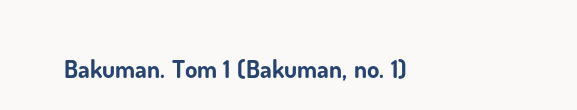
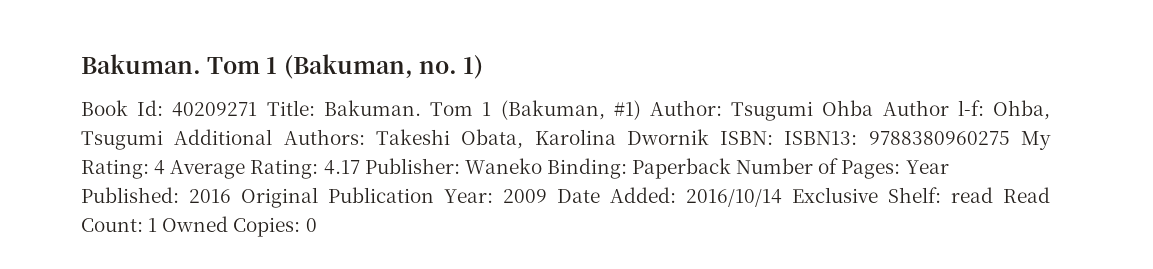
(407, 69) none -> [81,100,1050,121] [81,129,1051,150] [81,158,949,179] [81,187,1050,208] [81,216,317,237] // Book Id: 40209271 Title: Bakuman. Tom 1 (Bakuman, #1) Author: Tsugumi Ohba Author l-f: Ohba, Tsugumi Additional Authors: Takeshi Obata, Karolina Dwornik ISBN: ISBN13: 9788380960275 My Rating: 4 Average Rating: 4.17 Publisher: Waneko Binding: Paperback Number of Pages: Year Published: 2016 Original Publication Year: 2009 Date Added: 2016/10/14 Exclusive Shelf: read Read Count: 1 Owned Copies: 0

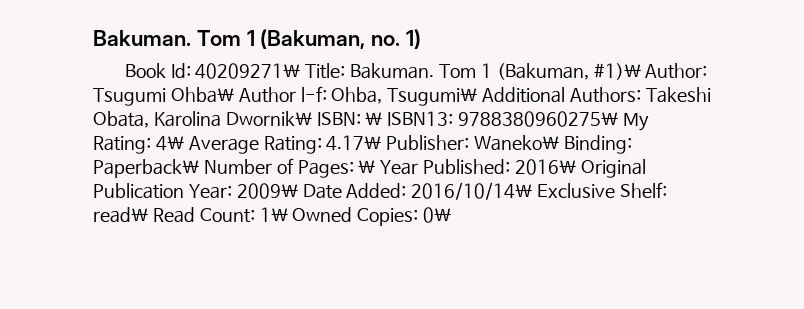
[172,102,258,117] 40209271 -> [195,63,301,79] 40209271\
[613,100,641,120] #1) -> [593,63,641,80] #1)\
[822,100,874,116] Ohba -> [170,87,234,103] Ohba\
[81,130,163,150] Tsugumi -> [387,88,478,106] Tsugumi\
[626,129,1010,145] Dwornik ISBN: ISBN13: 9788380960275 -> [225,111,619,127] Dwornik\ ISBN: \ ISBN13: 9788380960275\
[154,160,166,175] 4 -> [155,136,184,151] 4\
[323,158,732,179] 4.17 Publisher: Waneko Binding: Paperback -> [326,135,633,154] [93,159,199,178] 4.17\ Publisher: Waneko\ Binding: Paperback\
(901, 169) none -> [358,160,376,173] \
[189,189,231,203] 2016 -> [515,159,577,175] 2016\
[503,189,547,203] 2009 -> [236,183,298,199] 2009\
[686,189,782,207] 2016/10/14 -> [411,182,533,200] 2016/10/14\
[951,187,993,203] read -> [93,207,148,223] read\
[148,218,158,232] 1 -> [259,207,288,222] 1\
[305,218,317,232] 0 -> [423,207,452,223] 0\

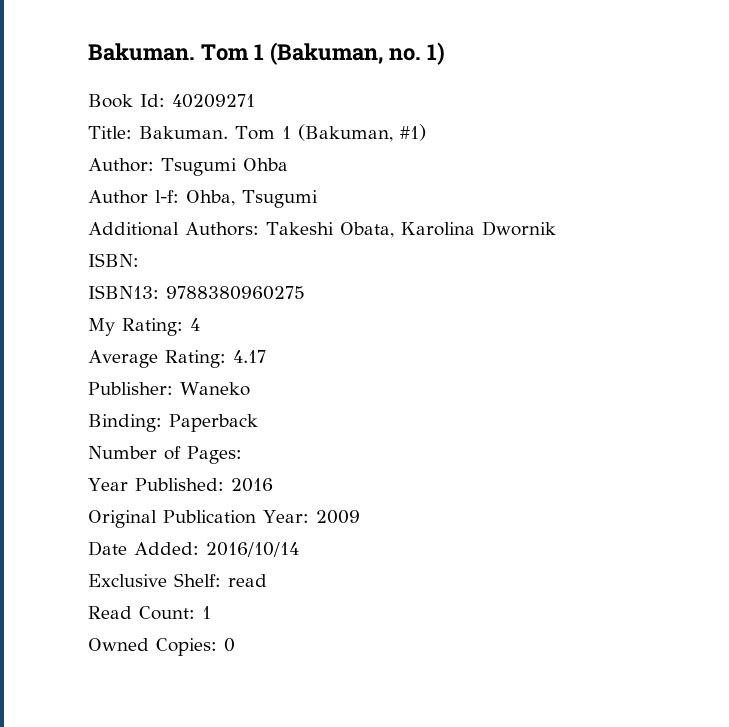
[195,63,301,79] 40209271\ -> [172,94,255,108] 40209271 //
[593,63,641,80] #1)\ -> [399,124,426,141] #1) //
[170,87,234,103] Ohba\ -> [242,158,288,171] Ohba //
[387,88,478,106] Tsugumi\ -> [242,190,318,208] Tsugumi //
[225,111,312,126] Dwornik\ -> [481,221,556,236] Dwornik //
[365,111,619,127] \ ISBN13: 9788380960275\ -> [88,285,305,300] // ISBN13: 9788380960275 //
[155,136,184,151] 4\ -> [190,318,200,331] 4 //
[326,135,633,154] [93,159,199,178] 4.17\ Publisher: Waneko\ Binding: Paperback\ -> [232,350,266,363] [88,382,250,396] [88,414,258,432] 4.17 // Publisher: Waneko // Binding: Paperback //
[358,160,376,173] \ -> (242, 455) //
[515,159,577,175] 2016\ -> [230,478,273,492] 2016 //
[236,183,298,199] 2009\ -> [315,510,360,524] 2009 //
[411,182,533,200] 2016/10/14\ -> [206,542,299,557] 2016/10/14 //
[93,207,148,223] read\ -> [228,574,267,587] read //
[259,207,288,222] 1\ -> [202,606,211,619] 1 //
[423,207,452,223] 0\ -> [224,638,235,652] 0

